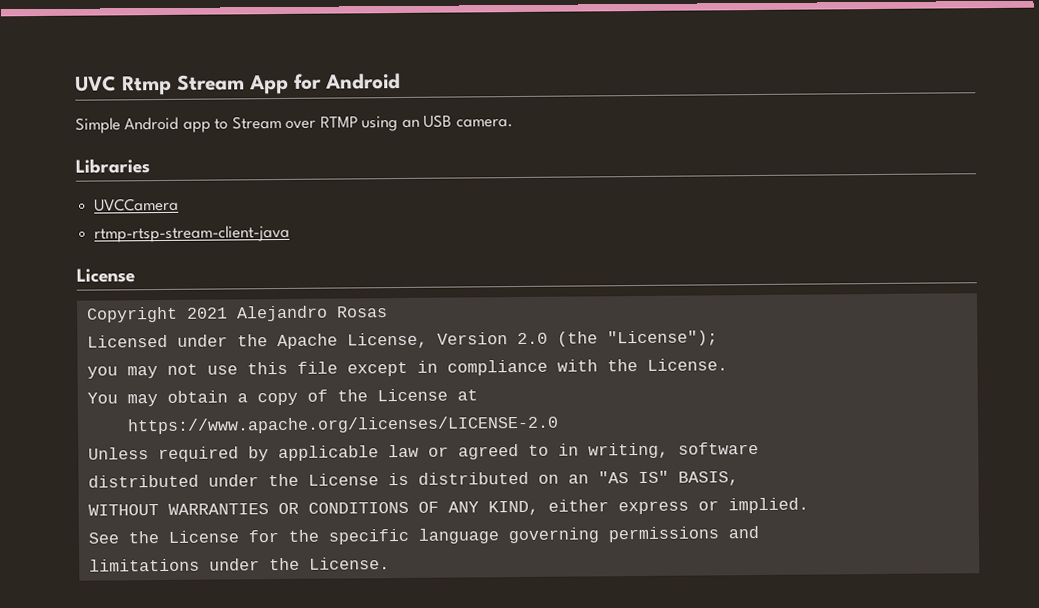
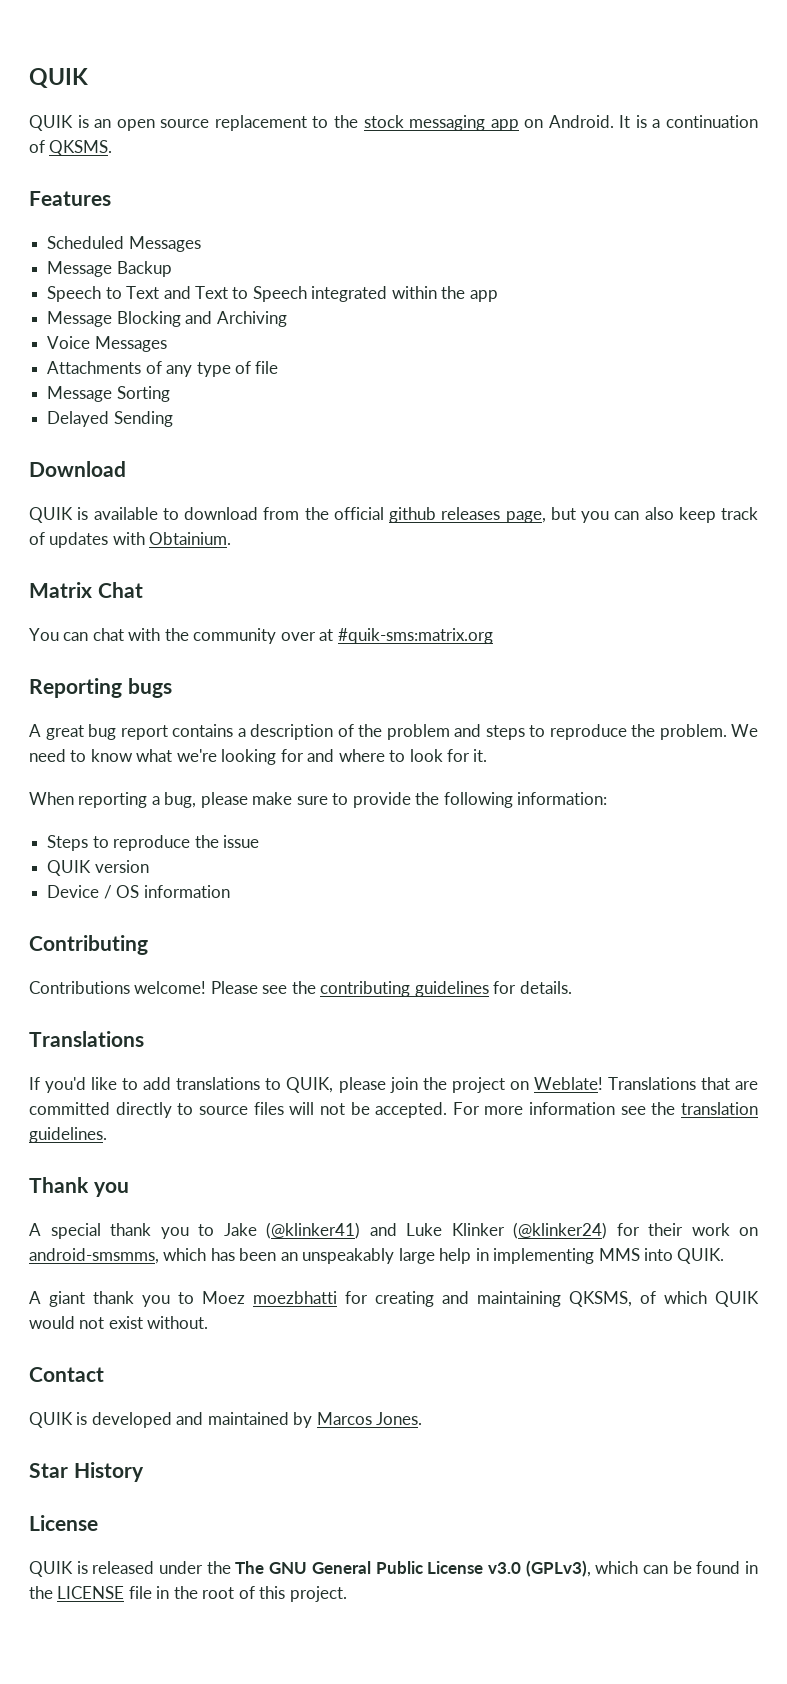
[75,72,401,96] [75,114,513,134] [75,158,150,174] [94,197,180,212] [94,224,291,243] [76,268,135,283] [86,305,388,323] [86,330,718,350] [86,358,728,379] [86,388,478,407] [126,415,559,435] [87,442,759,463] [87,470,739,488] [87,497,809,516] [87,526,759,545] [88,557,390,572] UVC Rtmp Stream App for Android // Simple Android app to Stream over RTMP using an USB camera. // Libraries // UVCCamera // rtmp-rtsp-stream-client-java // License // Copyright 2021 Alejandro Rosas // Licensed under the Apache License, Version 2.0 (the "License"); // you may not use this file except in compliance with the License. // You may obtain a copy of the License at // https://www.apache.org/licenses/LICENSE-2.0 // Unless required by applicable law or agreed to in writing, software // distributed under the License is distributed on an "AS IS" BASIS, // WITHOUT WARRANTIES OR CONDITIONS OF ANY KIND, either express or implied. // See the License for the specific language governing permissions and // limitations under the License. -> [29,68,88,88] [29,115,758,131] [29,140,113,156] [29,191,111,206] [47,236,201,252] [47,261,172,277] [47,286,498,302] [47,311,287,327] [47,336,167,352] [47,361,279,377] [47,386,170,402] [47,411,173,427] [29,461,126,477] [29,507,758,523] [29,532,232,548] [29,582,143,598] [29,628,493,644] [29,678,172,698] [29,724,758,740] [29,749,488,765] [29,792,608,808] [47,835,259,851] [47,860,149,876] [47,885,230,899] [29,935,148,955] [29,981,572,997] [29,1031,144,1047] [29,1077,758,1093] [29,1102,758,1118] [29,1127,107,1143] [29,1177,129,1197] [29,1222,758,1239] [29,1248,725,1264] [29,1291,759,1307] [29,1316,209,1329] [29,1367,104,1382] [29,1412,423,1428] [29,1462,144,1482] [29,1515,98,1531] [29,1560,758,1577] [29,1586,347,1602] QUIK // QUIK is an open source replacement to the stock messaging app on Android. It is a continuation of QKSMS. // Features // Scheduled Messages // Message Backup // Speech to Text and Text to Speech integrated within the app // Message Blocking and Archiving // Voice Messages // Attachments of any type of file // Message Sorting // Delayed Sending // Download // QUIK is available to download from the official github releases page, but you can also keep track of updates with Obtainium. // Matrix Chat // You can chat with the community over at #quik-sms:matrix.org // Reporting bugs // A great bug report contains a description of the problem and steps to reproduce the problem. We need to know what we're looking for and where to look for it. // When reporting a bug, please make sure to provide the following information: // Steps to reproduce the issue // QUIK version // Device / OS information // Contributing // Contributions welcome! Please see the contributing guidelines for details. // Translations // If you'd like to add translations to QUIK, please join the project on Weblate! Translations that are committed directly to source files will not be accepted. For more information see the translation guidelines. // Thank you // A special thank you to Jake (@klinker41) and Luke Klinker (@klinker24) for their work on android-smsmms, which has been an unspeakably large help in implementing MMS into QUIK. // A giant thank you to Moez moezbhatti for creating and maintaining QKSMS, of which QUIK would not exist without. // Contact // QUIK is developed and maintained by Marcos Jones. // Star History // License // QUIK is released under the The GNU General Public License v3.0 (GPLv3), which can be found in the LICENSE file in the root of this project.

